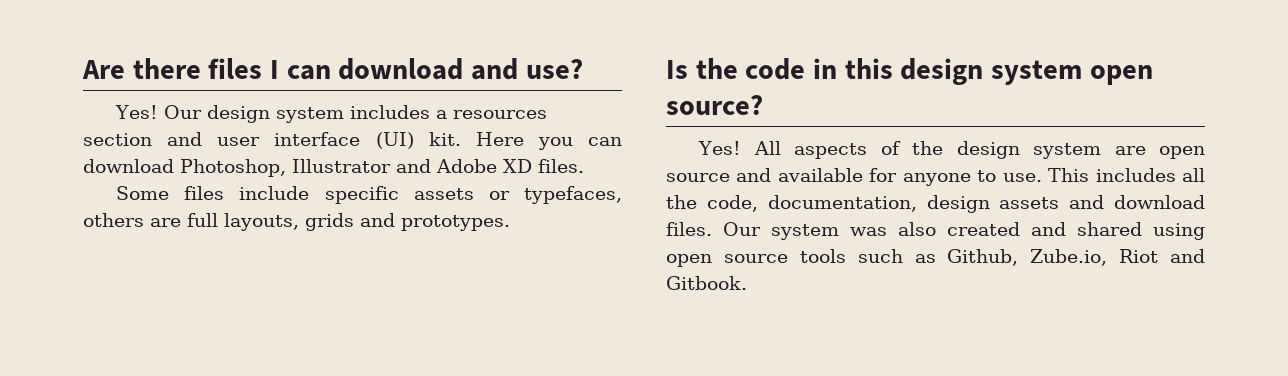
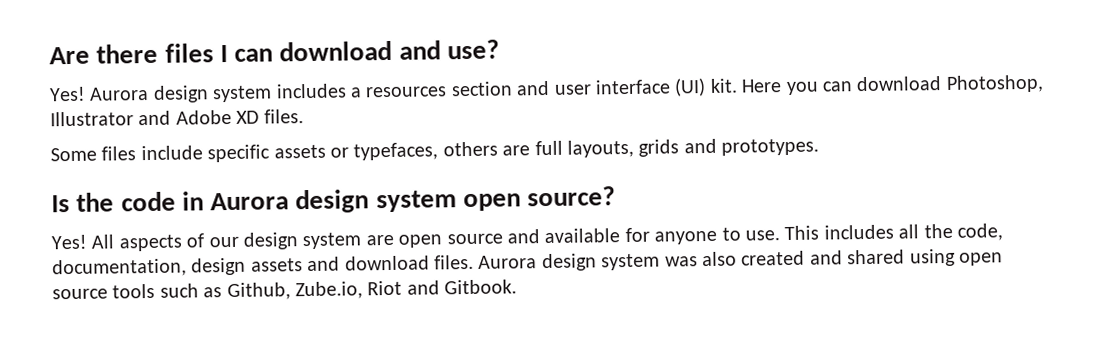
[164,105,203,119] Our -> [89,87,150,101] Aurora
[844,58,893,79] this -> [210,192,290,211] Aurora
[912,141,944,155] the -> [208,236,239,248] our
[723,222,761,236] Our -> [478,253,597,272] Aurora design

